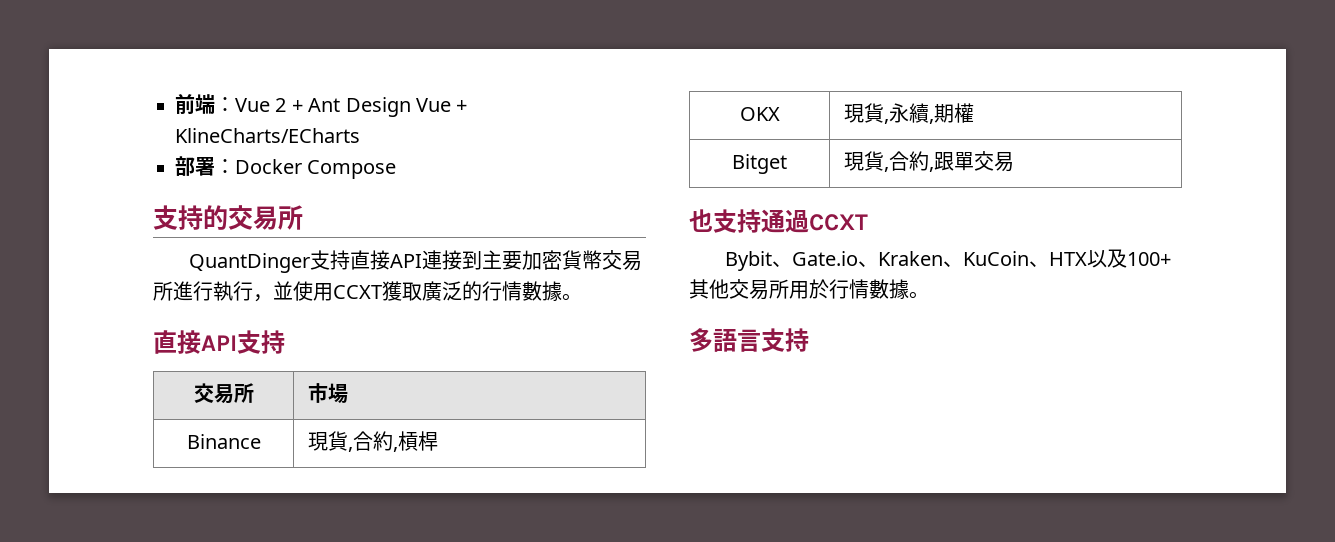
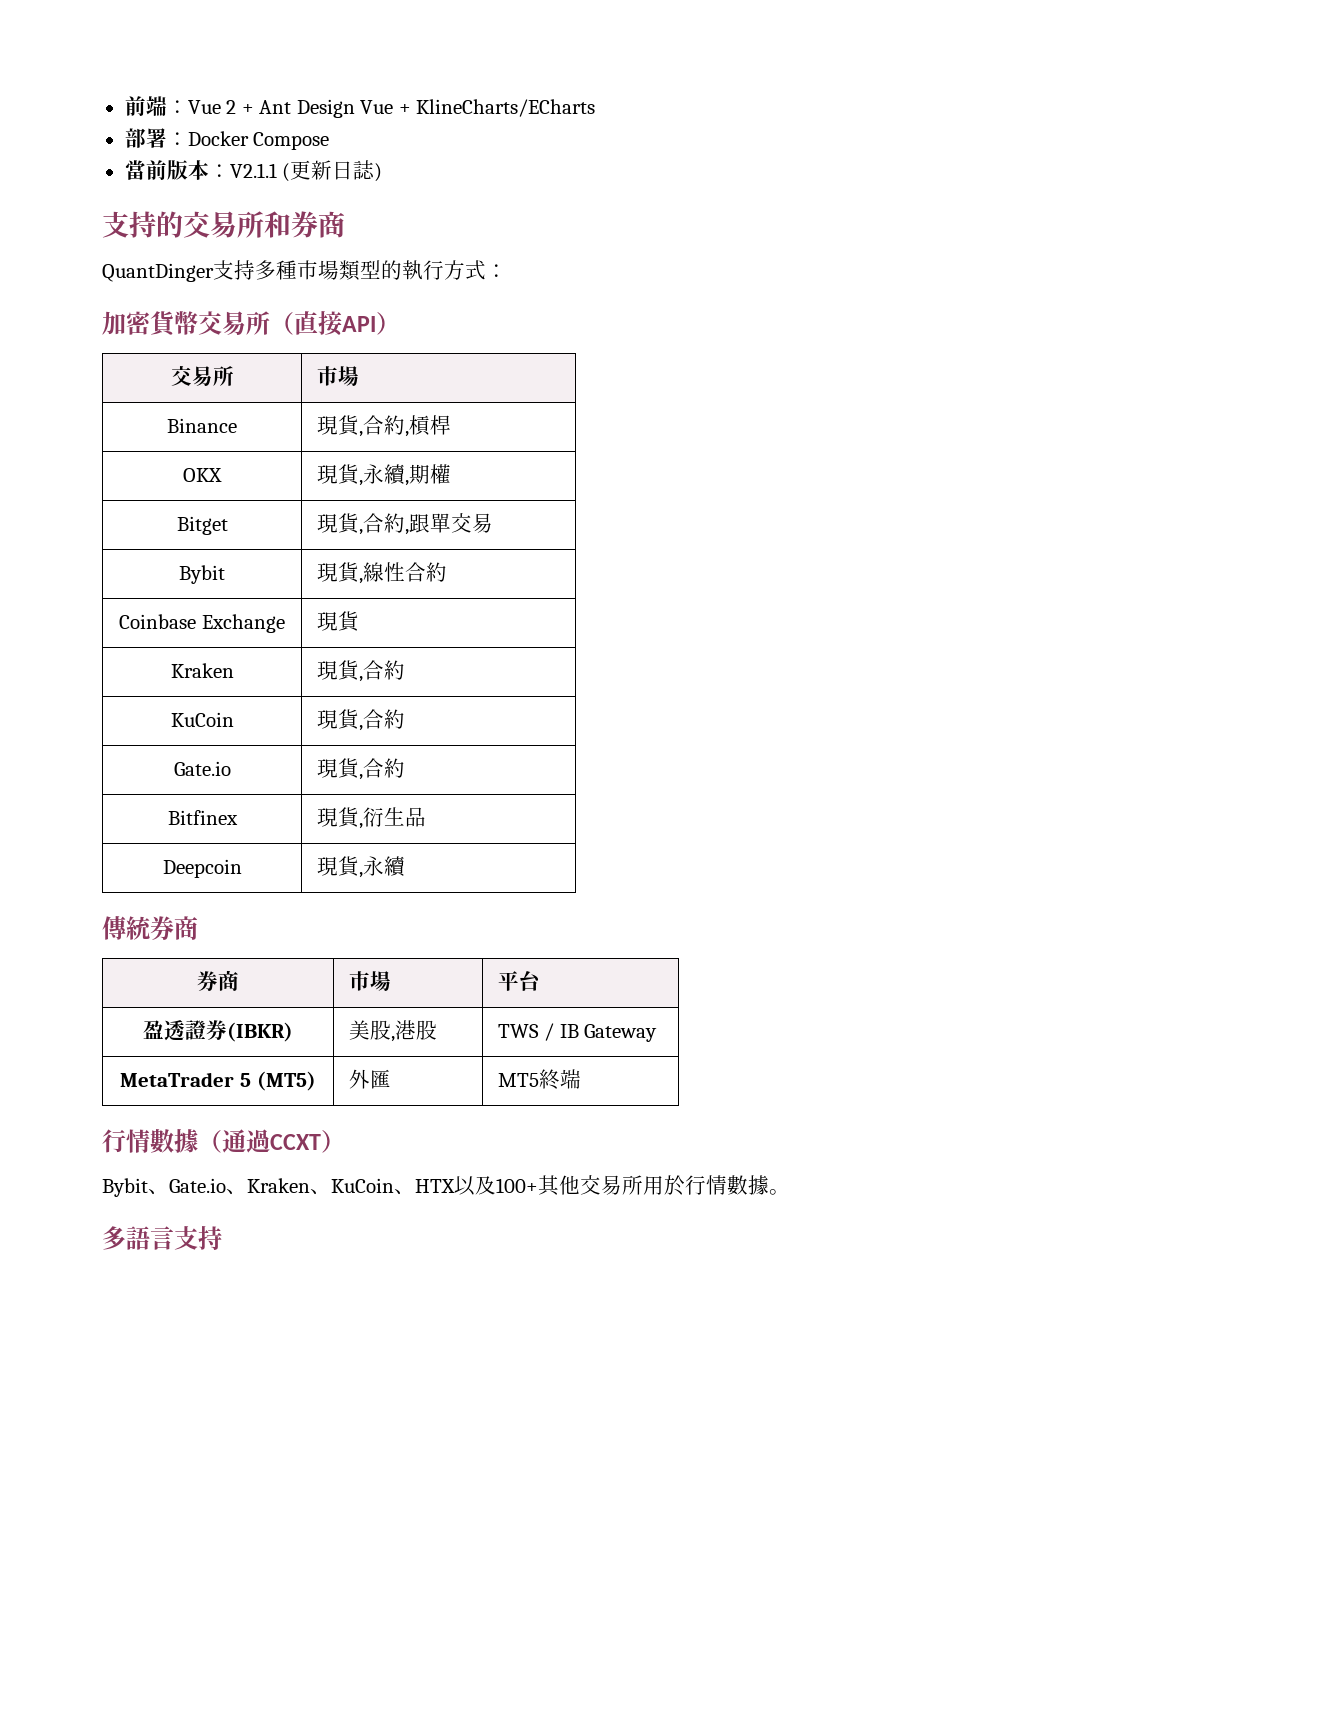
(397, 169) none -> [124,160,383,182] // 當前版本：V2.1.1 (更新日誌)
(303, 217) none -> [264,211,345,238] 和券商
[350,250,643,271] [153,281,582,302] [153,330,285,354] 直接API連接到主要加密貨幣交易所進行執行，並使用CCXT獲取廣泛的行情數據。 // 直接API支持 -> [255,260,507,281] [102,311,400,337] 多種市場類型的執行方式： // 加密貨幣交易所（直接API）
[689,209,761,233] // 也支持 -> [179,565,225,584] [316,562,447,584] [119,614,285,633] [316,611,360,632] [170,663,234,678] [316,660,405,682] [170,712,234,727] [316,709,405,731] [173,761,231,776] [316,758,405,780] [167,810,238,825] [316,807,426,829] [162,859,242,878] [316,856,406,878] [102,916,198,940] [197,970,239,992] [348,971,391,991] [497,971,541,991] [143,1020,293,1042] [348,1020,437,1042] [497,1023,658,1042] [120,1071,316,1091] [348,1069,391,1089] [497,1069,581,1090] [102,1129,222,1153] // Bybit | 現貨,線性合約 // Coinbase Exchange | 現貨 // Kraken | 現貨,合約 // KuCoin | 現貨,合約 // Gate.io | 現貨,合約 // Bitfinex | 現貨,衍生品 // Deepcoin | 現貨,永續 // 傳統券商 // 券商 | 市場 | 平台 // 盈透證券(IBKR) | 美股,港股 | TWS / IB Gateway // MetaTrader 5 (MT5) | 外匯 | MT5終端 // 行情數據（
(868, 222) none -> [321,1130,345,1153] ）

